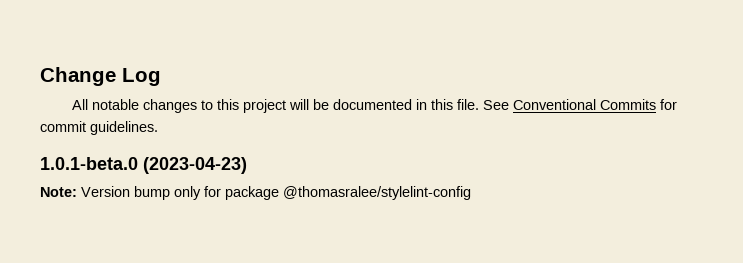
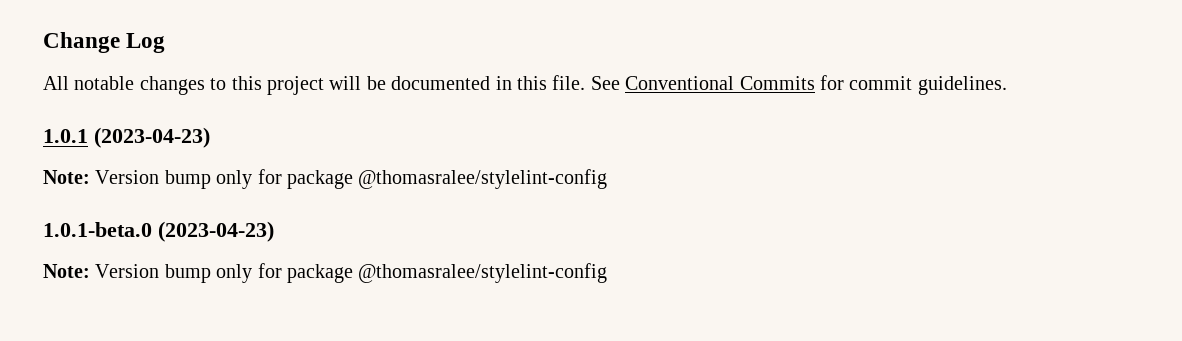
(158, 128) none -> [43,127,210,148] [43,169,608,189] // 1.0.1 (2023-04-23) // Note: Version bump only for package @thomasralee/stylelint-config

